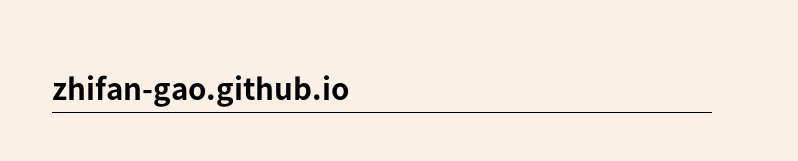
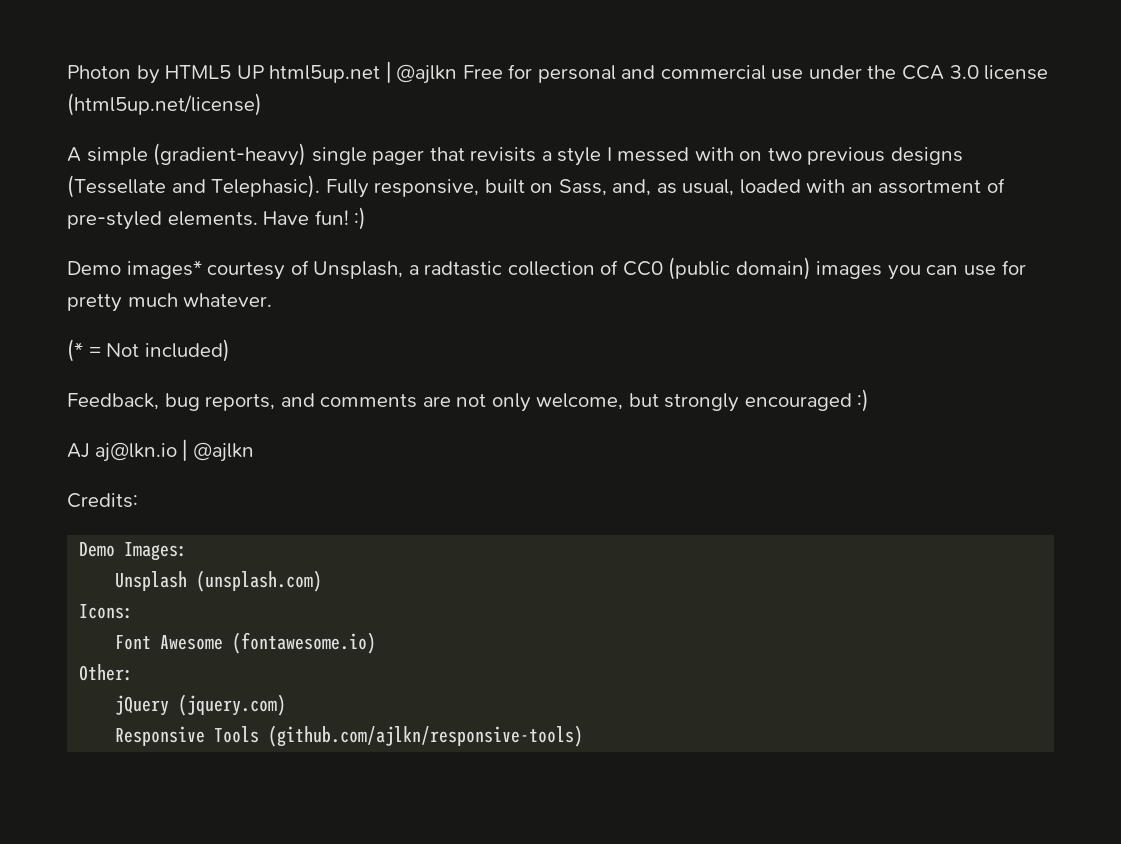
[52,75,349,107] zhifan-gao.github.io -> [67,61,1049,84] [67,93,262,116] [67,143,964,166] [67,175,1006,198] [67,207,367,230] [67,257,1026,280] [67,293,273,312] [67,339,230,362] [67,389,870,412] [67,439,254,462] [67,493,138,508] [79,542,188,561] [115,570,323,592] [79,604,134,619] [115,632,377,654] [79,664,134,681] [115,694,287,716] [115,725,584,747] Photon by HTML5 UP html5up.net | @ajlkn Free for personal and commercial use under the CCA 3.0 license (html5up.net/license) // A simple (gradient-heavy) single pager that revisits a style I messed with on two previous designs (Tessellate and Telephasic). Fully responsive, built on Sass, and, as usual, loaded with an assortment of pre-styled elements. Have fun! :) // Demo images* courtesy of Unsplash, a radtastic collection of CC0 (public domain) images you can use for pretty much whatever. // (* = Not included) // Feedback, bug reports, and comments are not only welcome, but strongly encouraged :) // AJ aj@lkn.io | @ajlkn // Credits: // Demo Images: // Unsplash (unsplash.com) // Icons: // Font Awesome (fontawesome.io) // Other: // jQuery (jquery.com) // Responsive Tools (github.com/ajlkn/responsive-tools)

